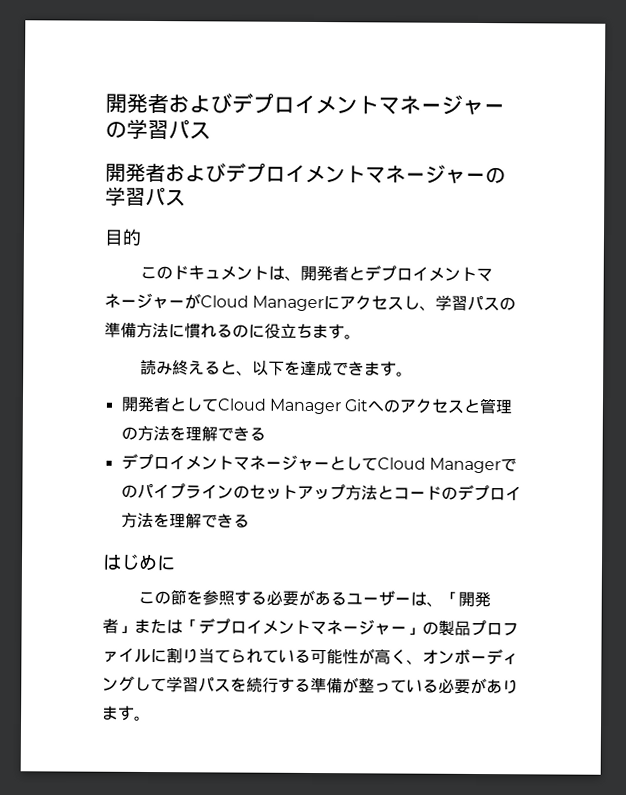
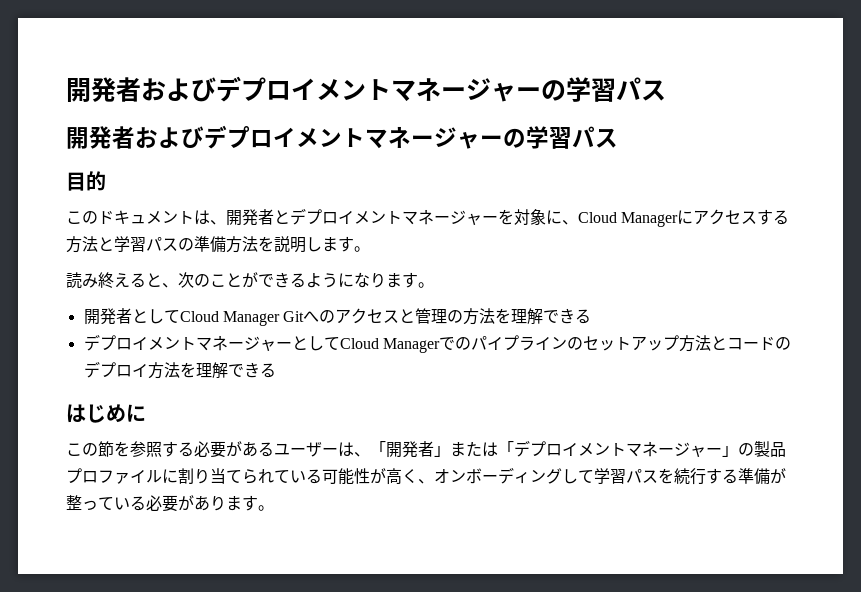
[184,293,201,310] が -> [498,209,578,225] を対象に、
[403,295,437,311] し、 -> [757,209,790,225] [66,236,114,253] する方法と
[168,323,313,339] に慣れるのに役立ち -> [258,236,322,253] を説明し
[252,360,366,377] 以下を達成でき -> [178,272,386,288] 次のことができるようになり

